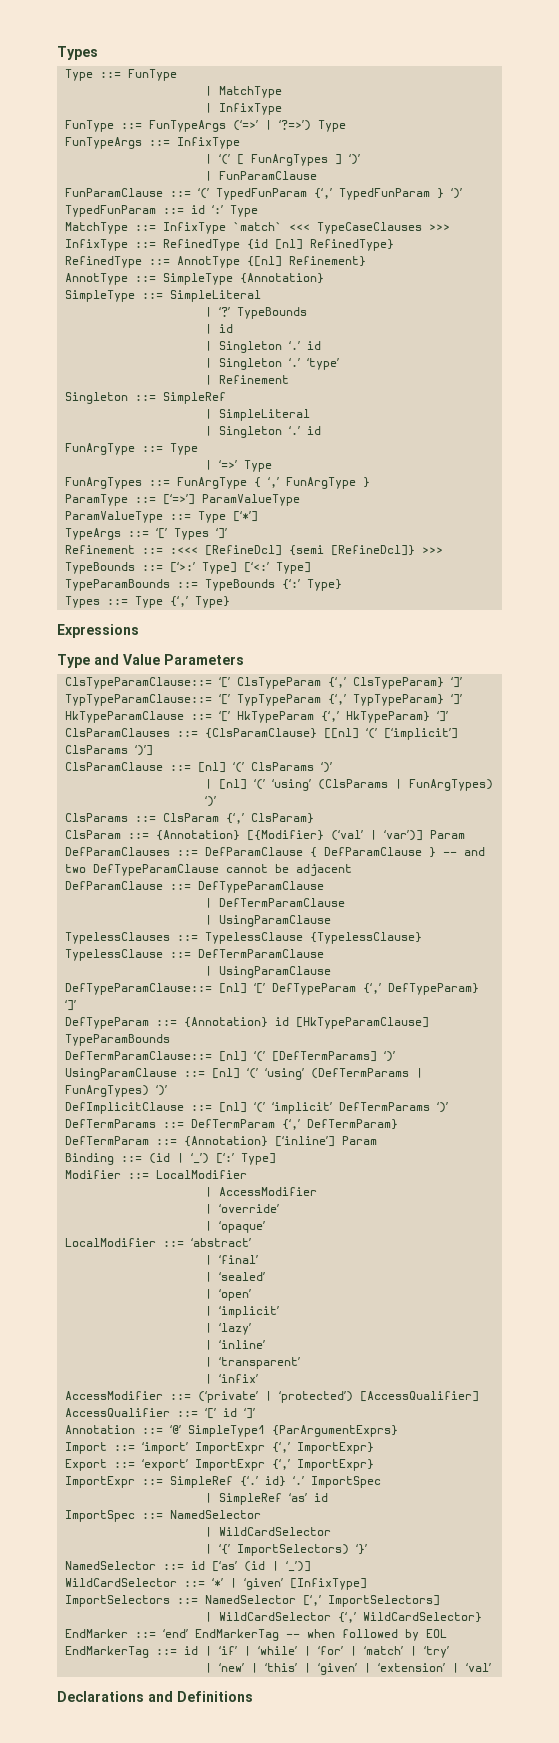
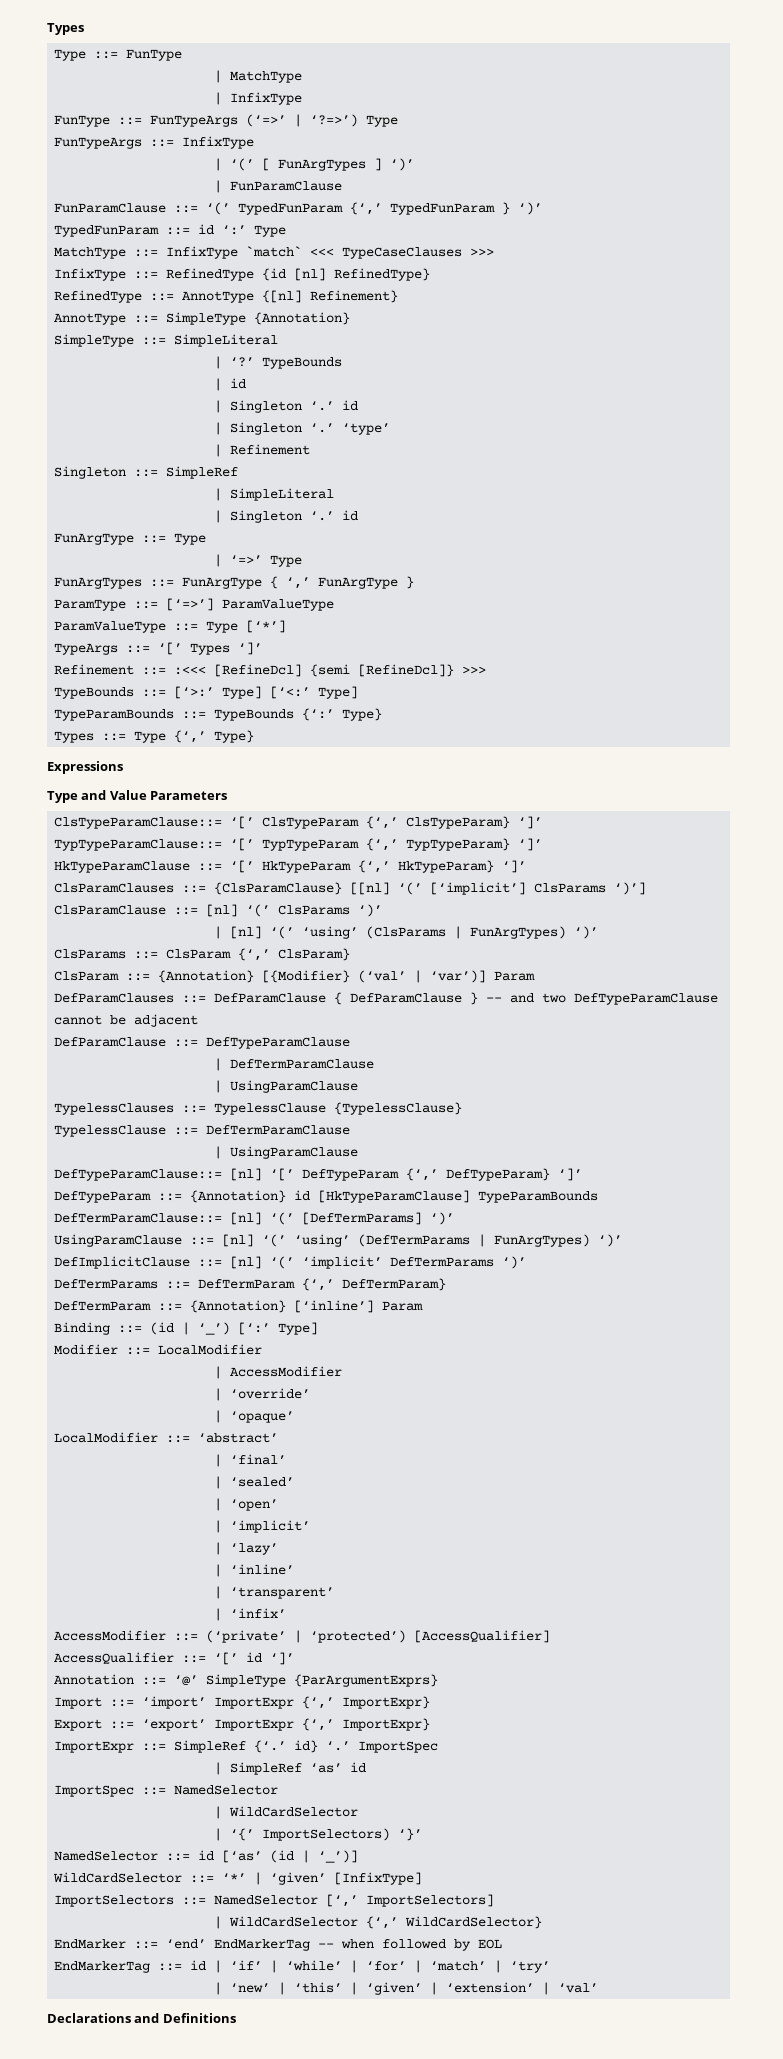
[187,1425,265,1437] SimpleType1 -> [205,1674,286,1687] SimpleType

